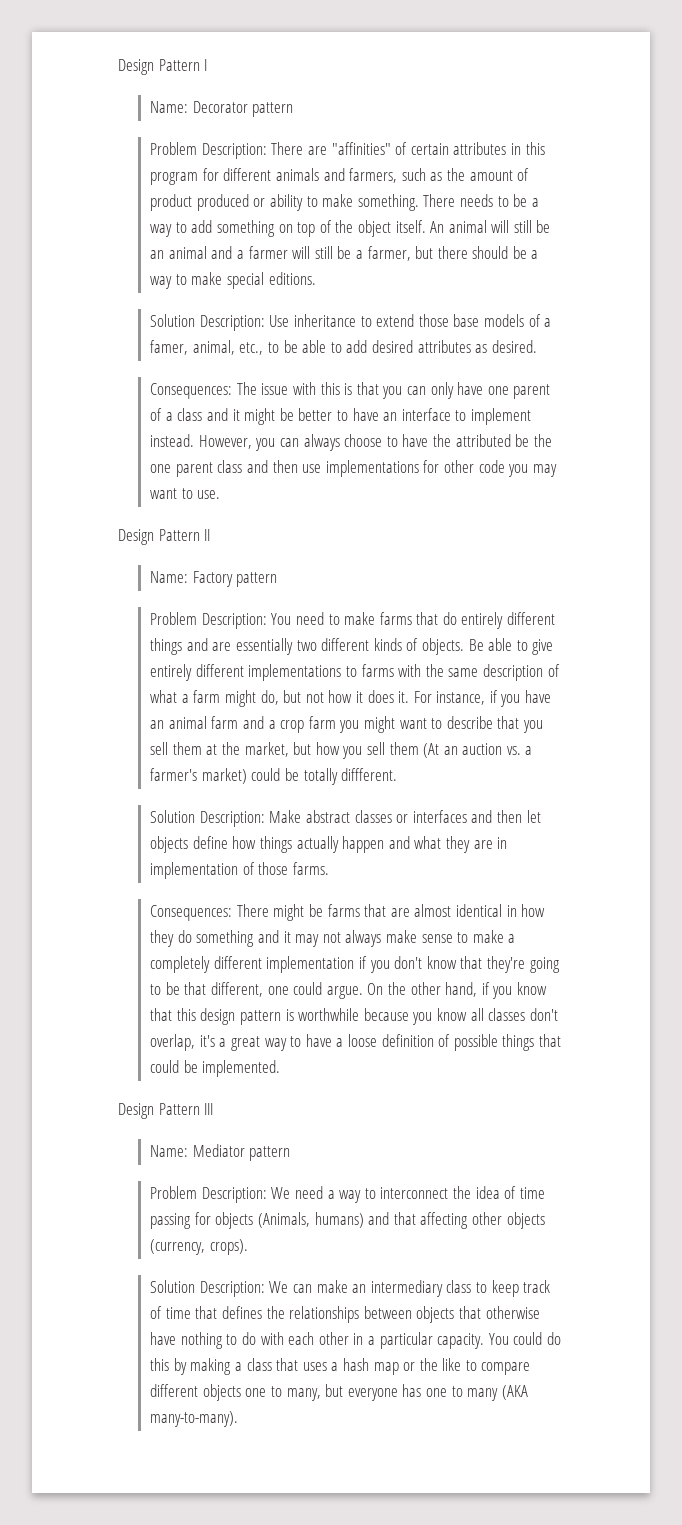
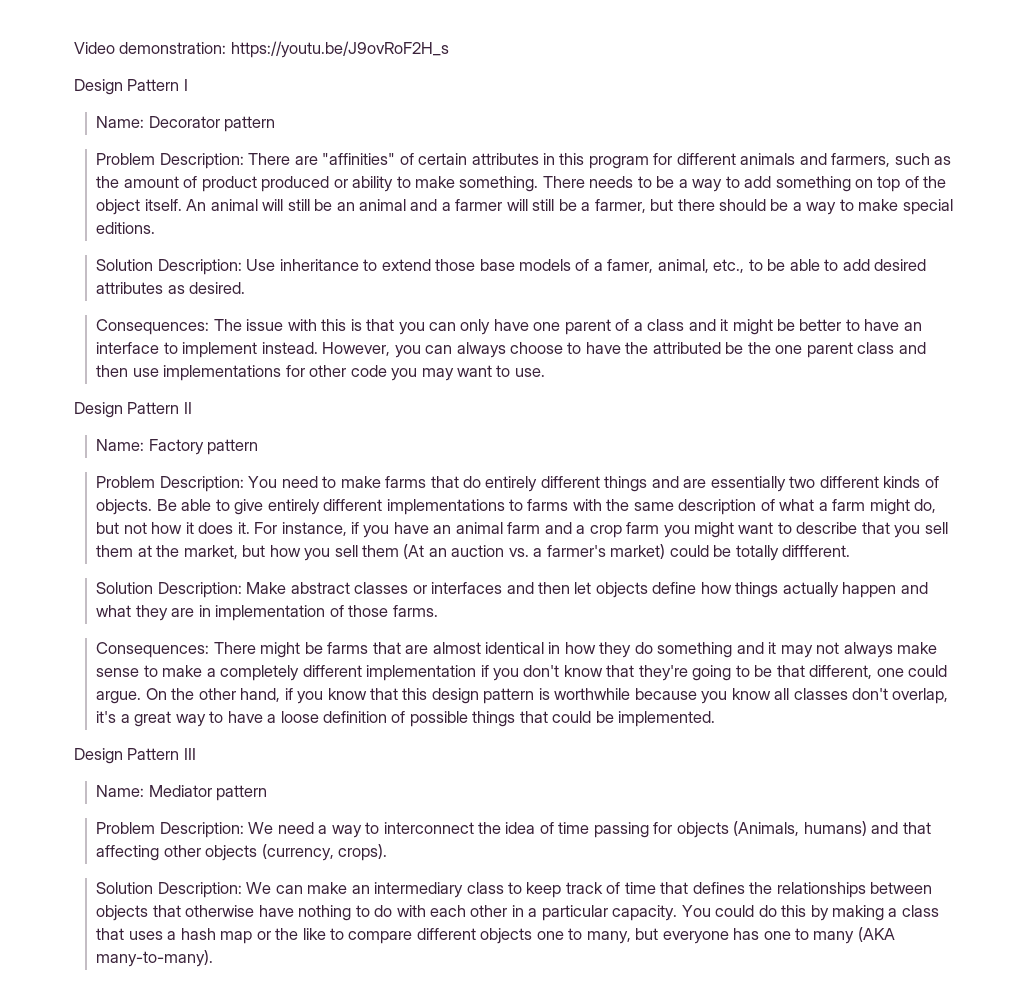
(118, 67) none -> [74,41,449,58] Video demonstration: https://youtu.be/J9ovRoF2H_s //

